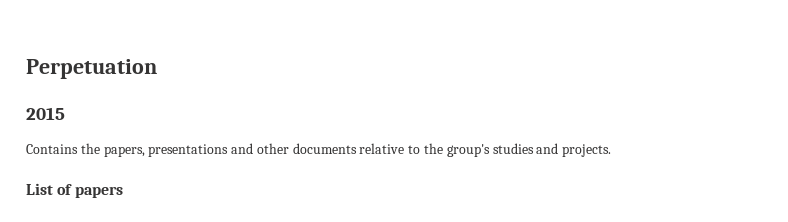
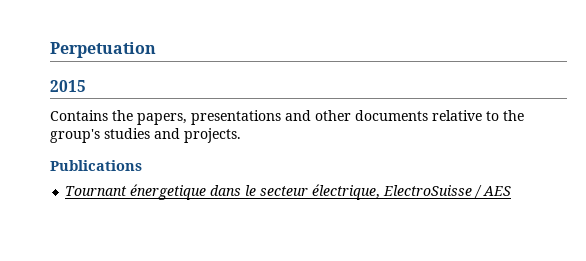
[26,183,123,198] List of papers -> [50,160,142,171] [65,184,512,200] Publications // Tournant énergetique dans le secteur électrique, ElectroSuisse / AES

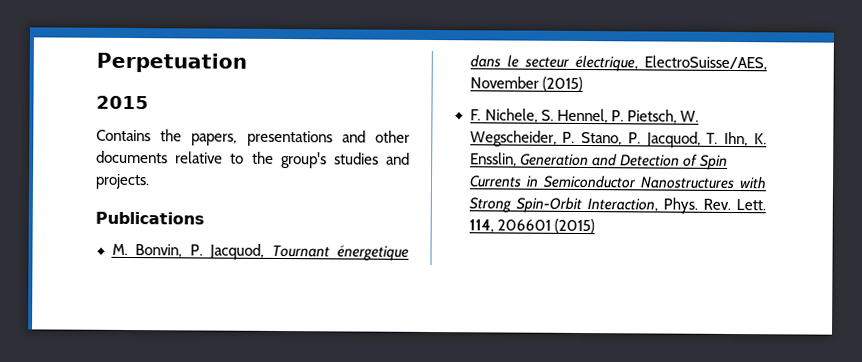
(142, 165) none -> [111,243,265,260] M. Bonvin, P. Jacquod,
[383,185,512,198] ElectroSuisse / AES -> [644,55,767,71] [469,76,583,92] [469,108,699,124] [469,130,767,148] [469,152,728,170] [468,174,767,190] [468,196,766,214] [468,218,595,234] ElectroSuisse/AES, November (2015) // F. Nichele, S. Hennel, P. Pietsch, W. Wegscheider, P. Stano, P. Jacquod, T. Ihn, K. Ensslin, Generation and Detection of Spin Currents in Semiconductor Nanostructures with Strong Spin-Orbit Interaction, Phys. Rev. Lett. 114, 206601 (2015)

